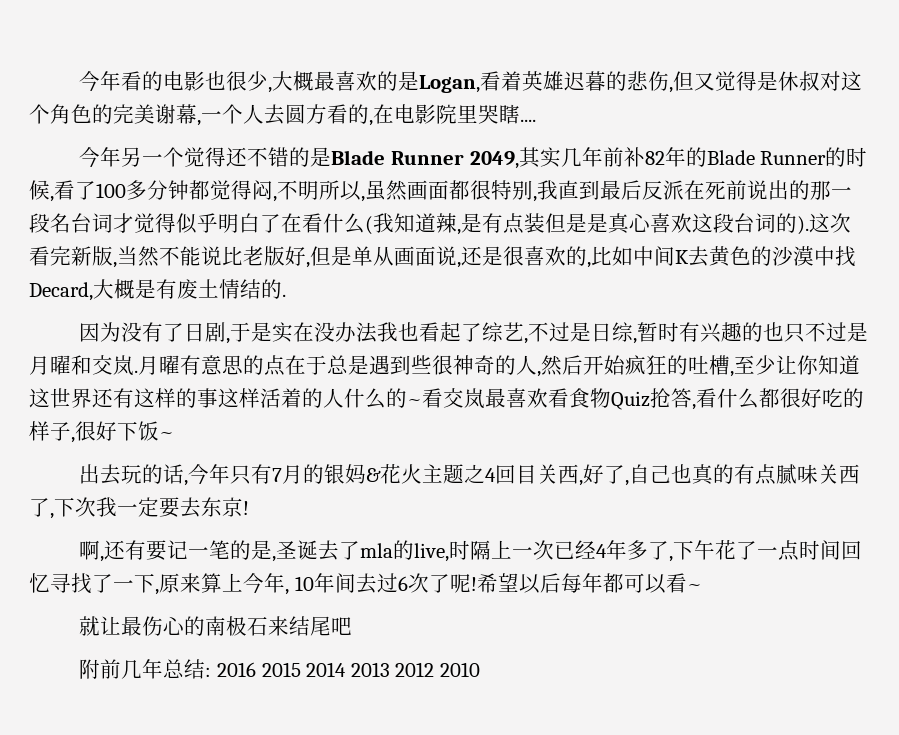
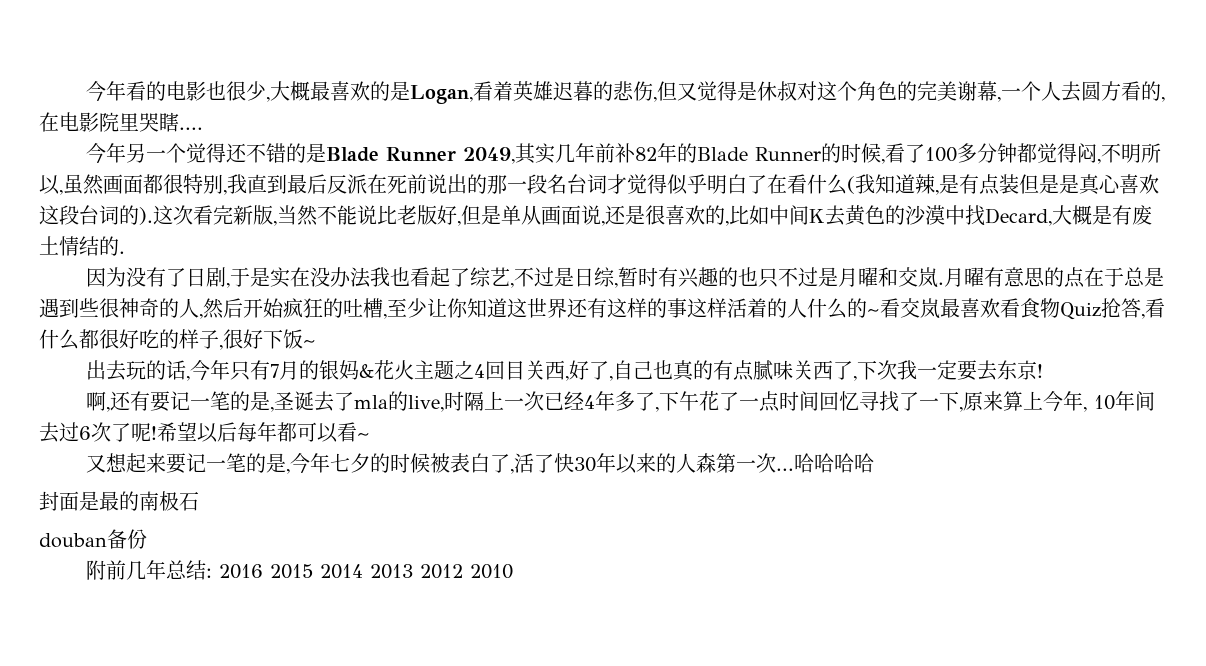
[79,616,186,636] 就让最伤心 -> [85,453,874,474] [39,491,119,511] 又想起来要记一笔的是,今年七夕的时候被表白了,活了快30年以来的人森第一次...哈哈哈哈 // 封面是最
[268,616,353,636] 来结尾吧 -> [39,529,147,549] // douban备份

